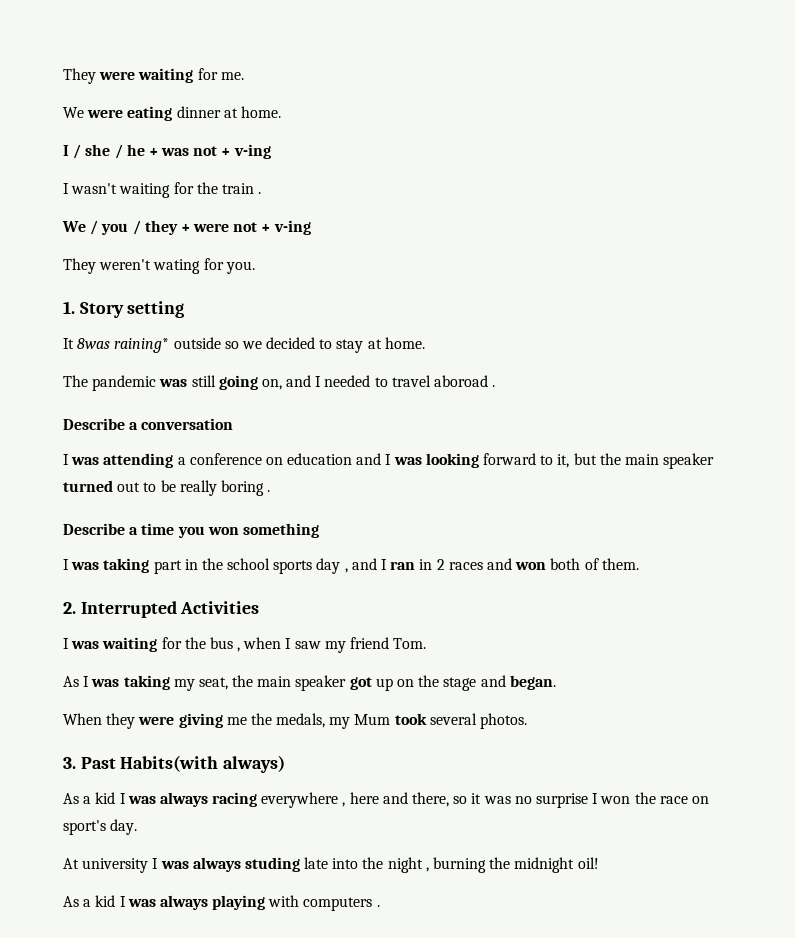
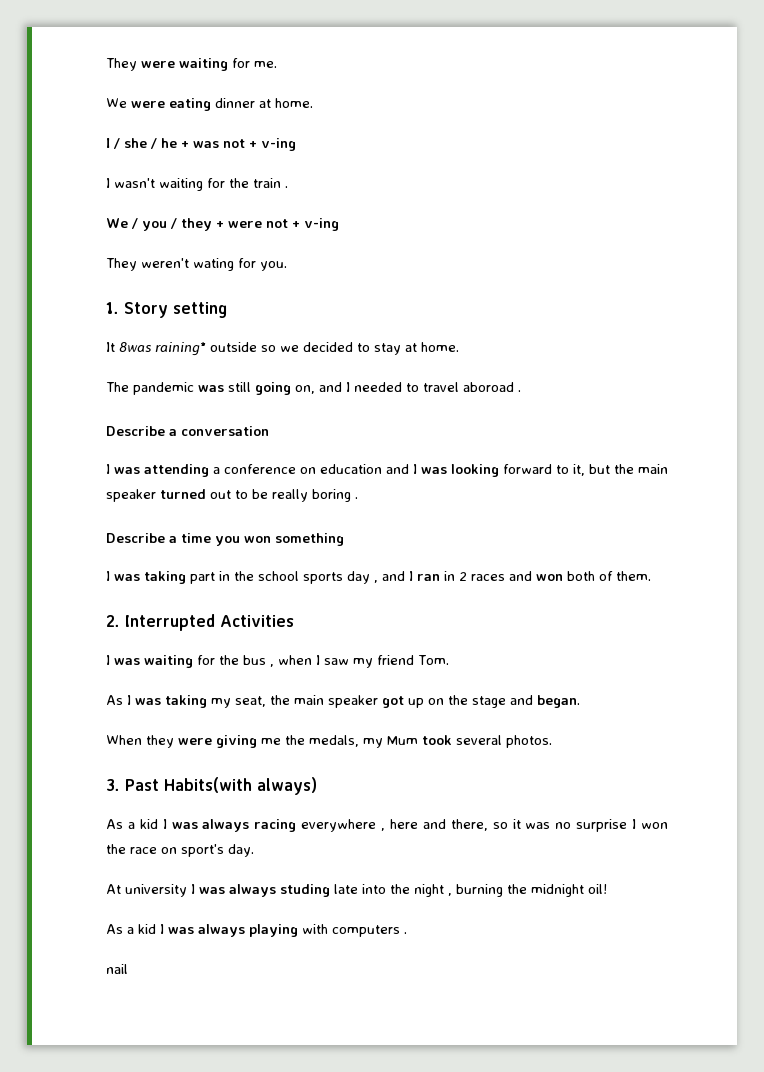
(380, 906) none -> [106,964,128,974] // nail

